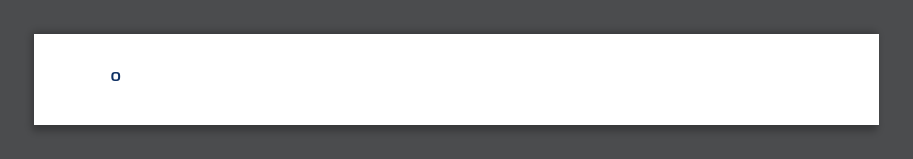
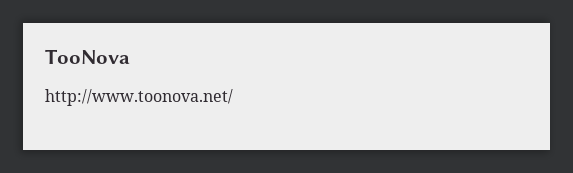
[110,72,122,81] o -> [45,49,130,64] [45,89,233,106] TooNova // http://www.toonova.net/

